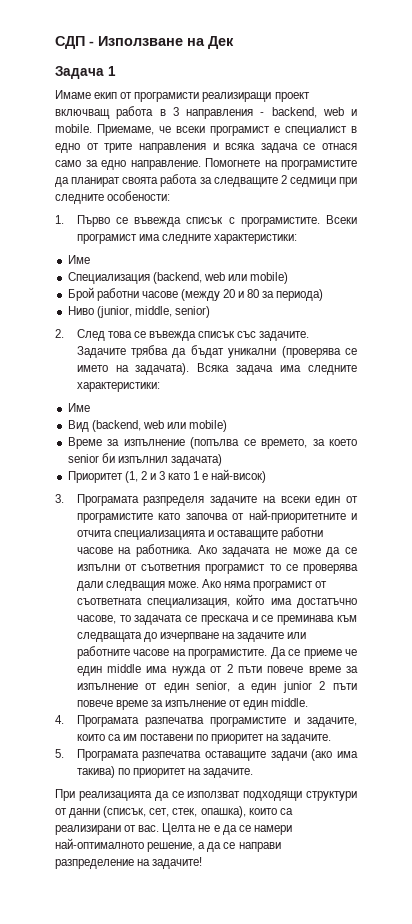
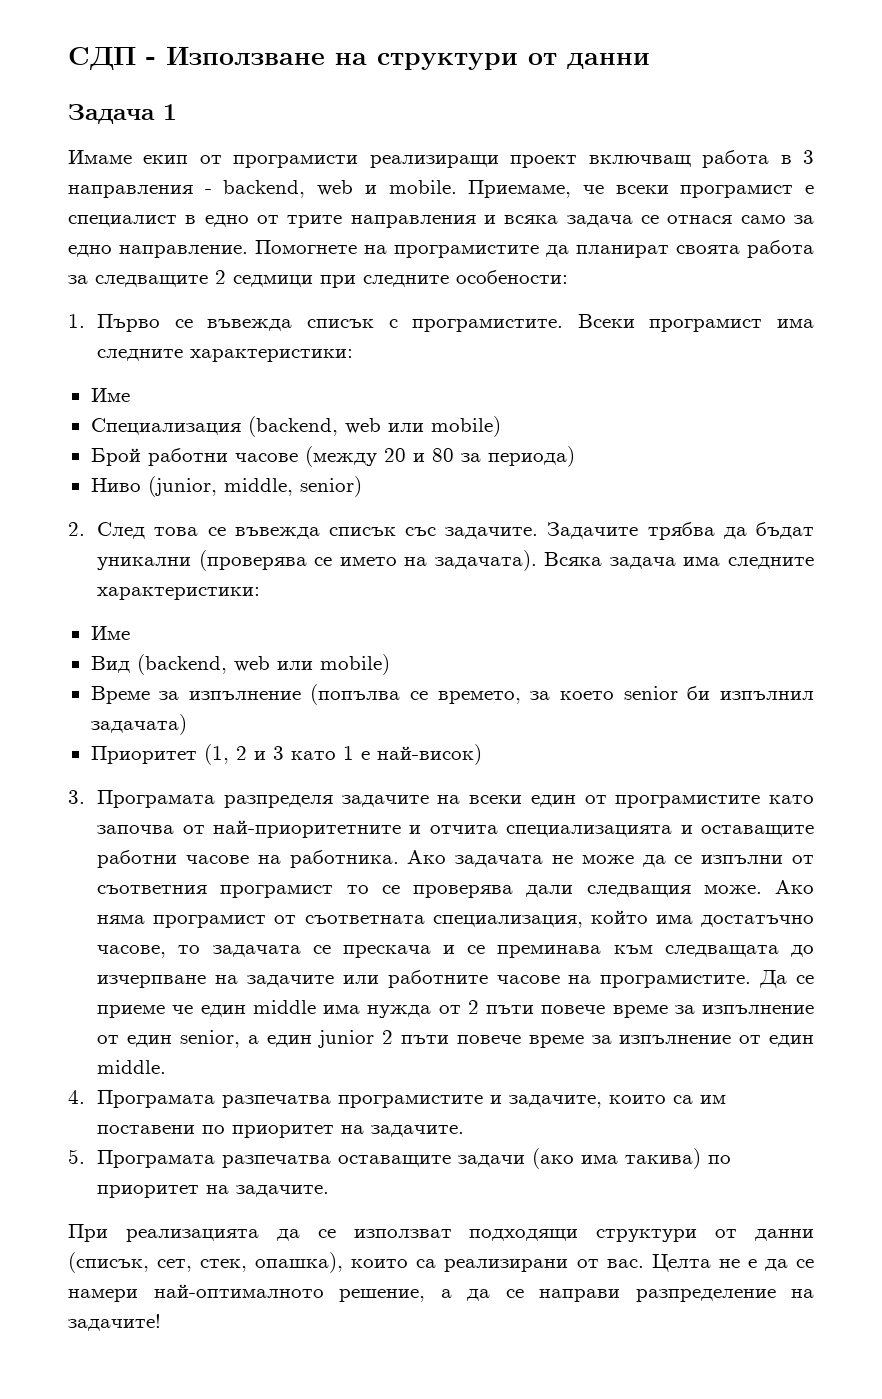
[208,36,234,49] Дек -> [377,53,650,70] структури от данни

